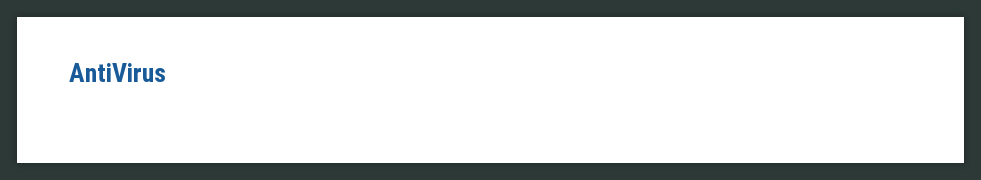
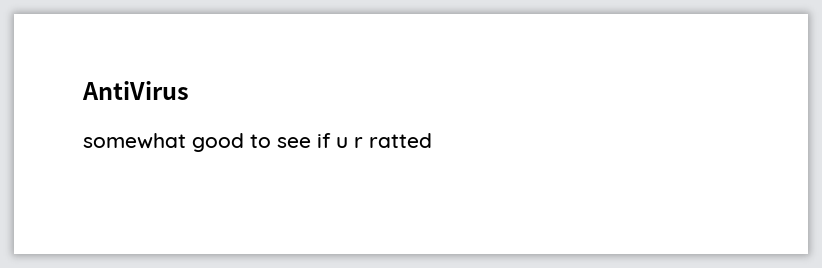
(166, 72) none -> [83,133,432,152] // somewhat good to see if u r ratted

